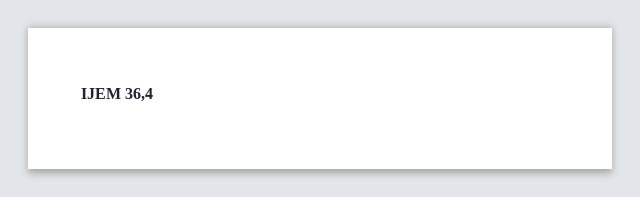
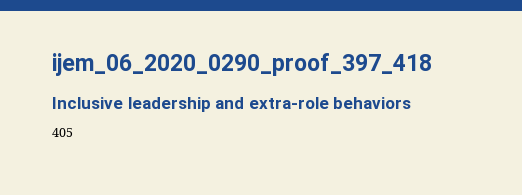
[81,88,154,102] IJEM 36,4 -> [52,53,432,76] [52,97,412,112] [52,128,73,137] ijem_06_2020_0290_proof_397_418 // Inclusive leadership and extra-role behaviors // 405

